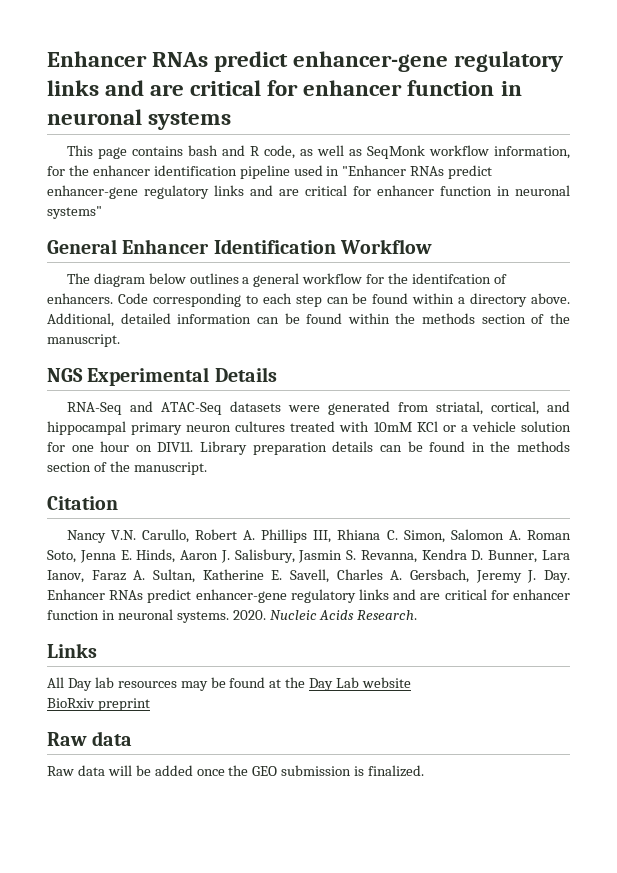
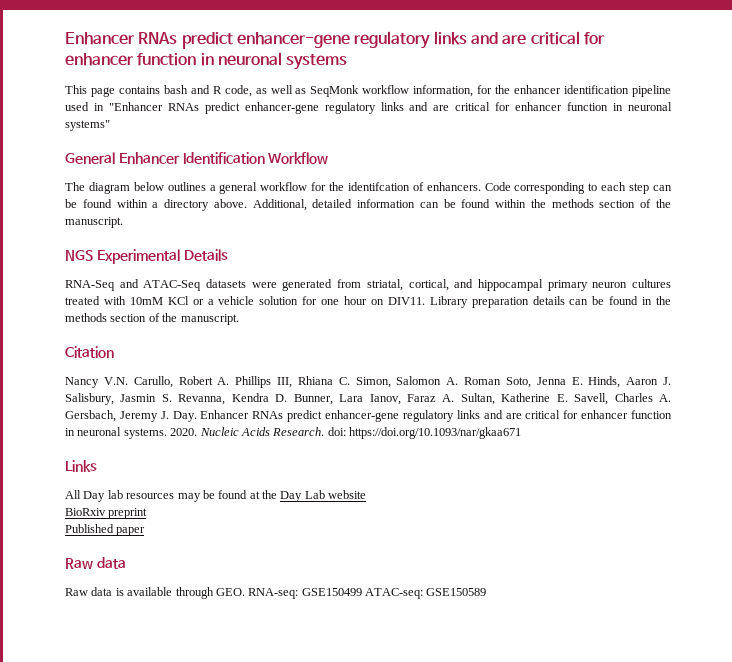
(418, 615) none -> [327,427,521,439] doi: https://doi.org/10.1093/nar/gkaa671
(150, 704) none -> [65,524,146,536] // Published paper
[107,765,425,777] will be added once the GEO submission is finalized. -> [115,587,487,599] is available through GEO. RNA-seq: GSE150499 ATAC-seq: GSE150589

